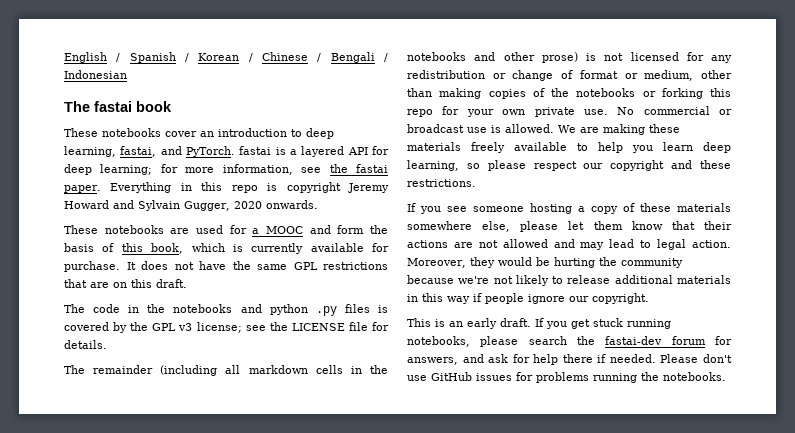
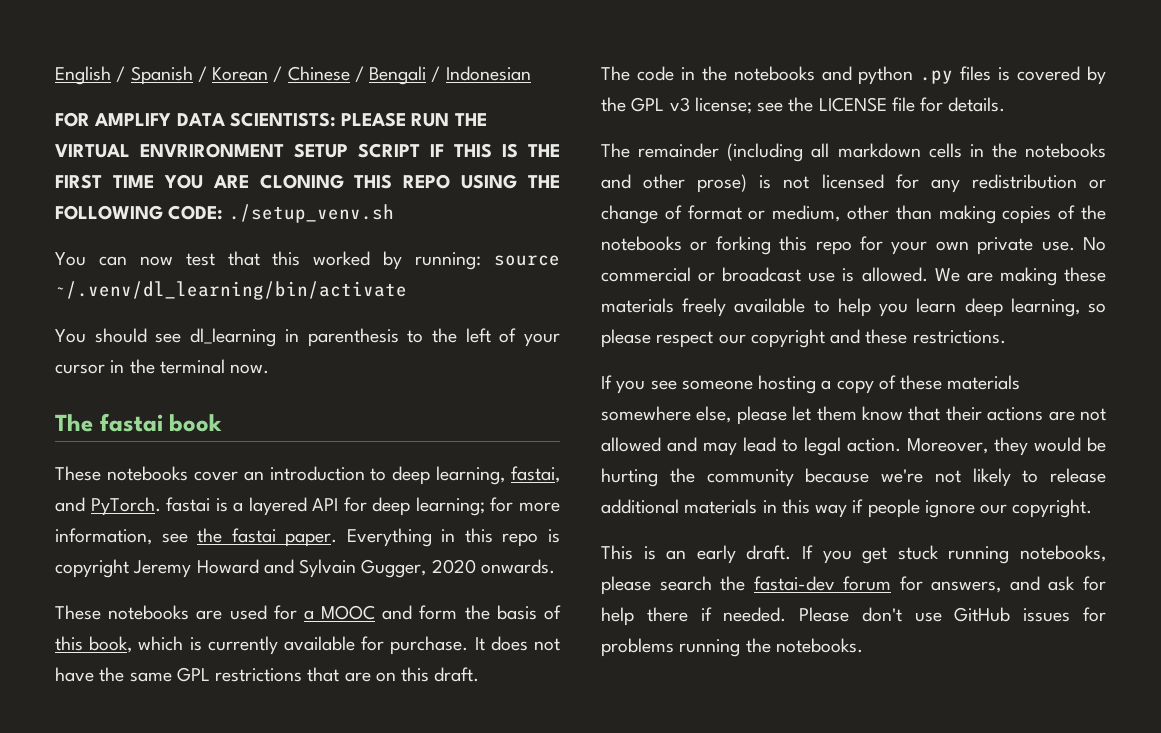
(127, 74) none -> [55,112,487,127] [55,143,560,158] [55,174,560,189] [55,204,394,223] [55,251,560,270] [55,281,407,300] [55,328,560,347] [55,359,270,374] // FOR AMPLIFY DATA SCIENTISTS: PLEASE RUN THE VIRTUAL ENVRIRONMENT SETUP SCRIPT IF THIS IS THE FIRST TIME YOU ARE CLONING THIS REPO USING THE FOLLOWING CODE: ./setup_venv.sh // You can now test that this worked by running: source ~/.venv/dl_learning/bin/activate // You should see dl_learning in parenthesis to the left of your cursor in the terminal now.

